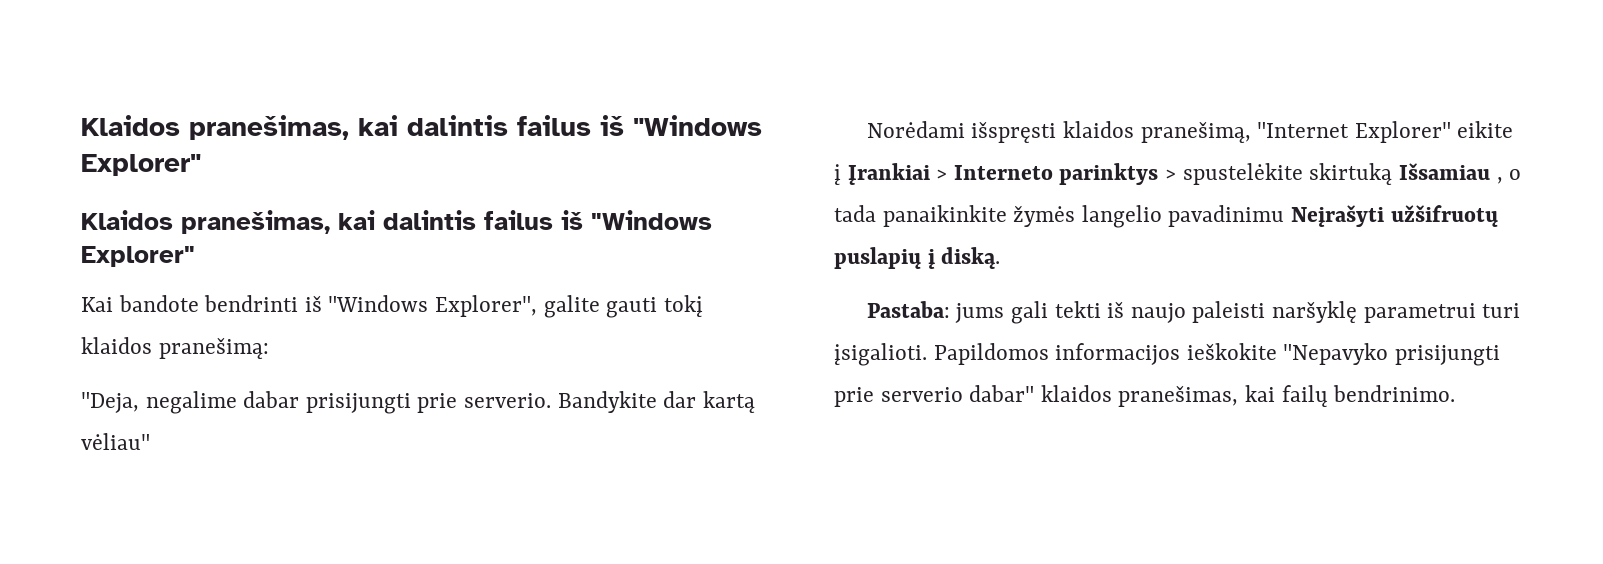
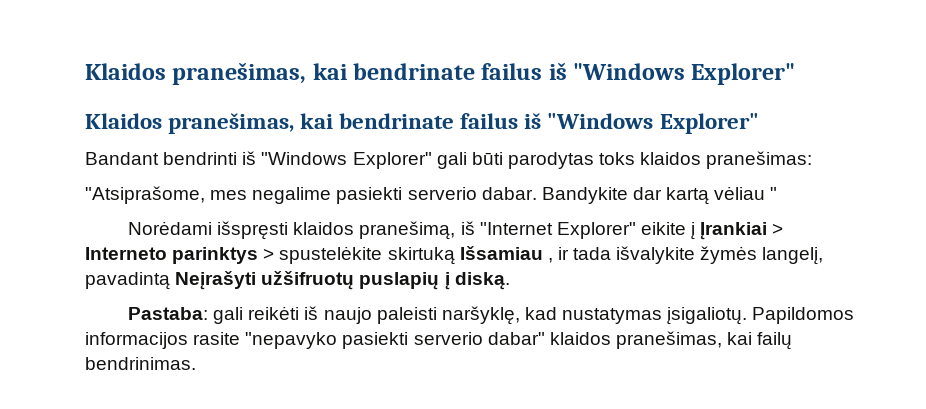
[81,115,508,140] Klaidos pranešimas, kai dalintis -> [85,62,476,85] Klaidos pranešimas, kai bendrinate
[383,210,712,230] [81,246,195,267] [81,295,199,312] dalintis failus iš "Windows Explorer" // Kai bandote -> [339,113,759,134] [85,152,159,165] bendrinate failus iš "Windows Explorer" // Bandant
[435,295,703,318] [81,337,269,359] [81,391,552,414] Explorer", galite gauti tokį klaidos pranešimą: // "Deja, negalime dabar prisijungti prie serverio. -> [352,151,813,169] [85,186,537,204] Explorer" gali būti parodytas toks klaidos pranešimas: // "Atsiprašome, mes negalime pasiekti serverio dabar.
[81,433,150,450] vėliau" -> [714,186,778,200] vėliau "
(1251, 132) none -> [460,221,475,235] iš
[1509,169,1522,180] [834,205,1285,228] o tada panaikinkite žymės langelio pavadinimu -> [557,246,824,265] [85,272,170,290] ir tada išvalykite žymės langelį, pavadintą
[955,301,1521,324] [834,343,1501,366] [834,387,874,407] jums gali tekti iš naujo paleisti naršyklę parametrui turi įsigalioti. Papildomos informacijos ieškokite "Nepavyko prisijungti prie -> [213,306,855,325] [85,332,409,349] gali reikėti iš naujo paleisti naršyklę, kad nustatymas įsigaliotų. Papildomos informacijos rasite "nepavyko pasiekti
[1333,385,1456,402] bendrinimo. -> [85,357,196,370] bendrinimas.

